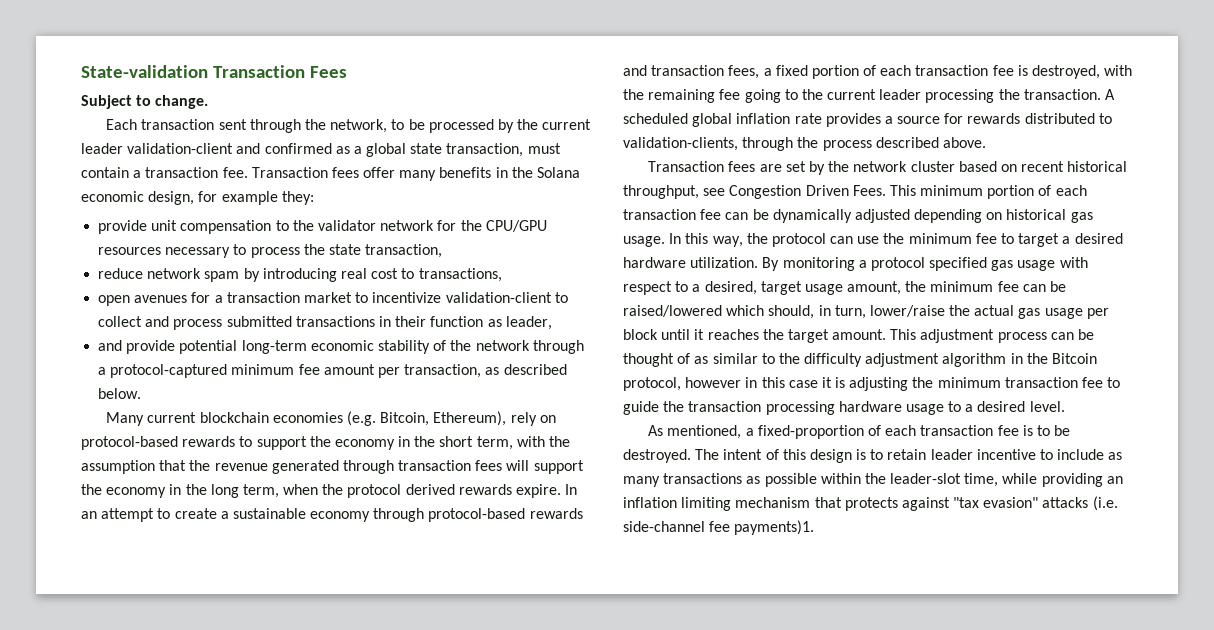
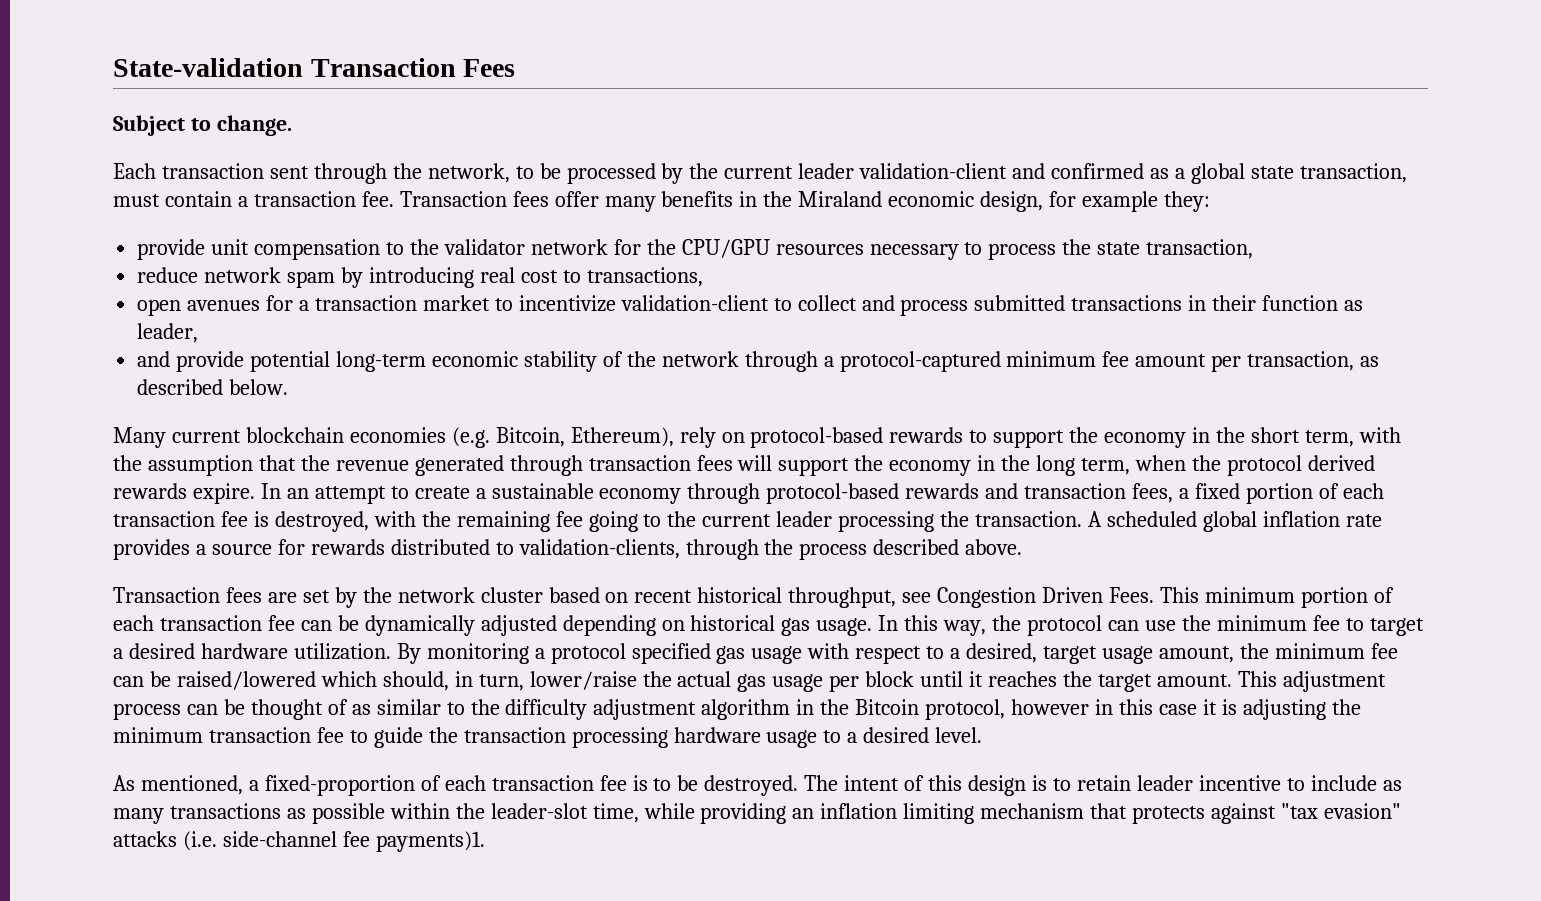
[537,167,581,178] Solana -> [798,191,883,207] Miraland

